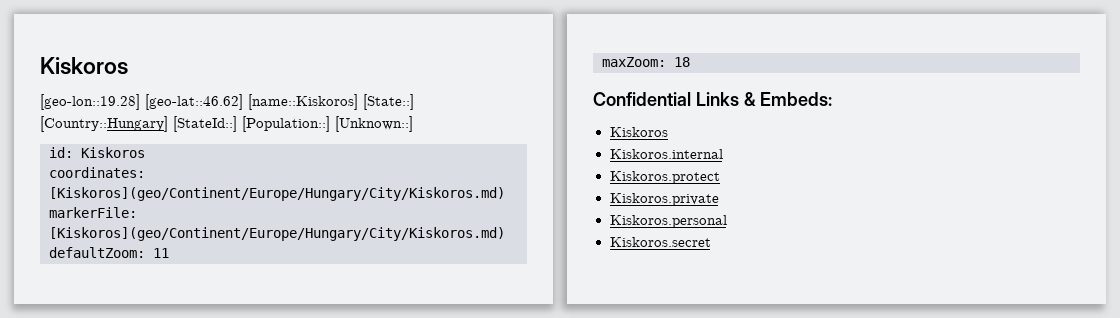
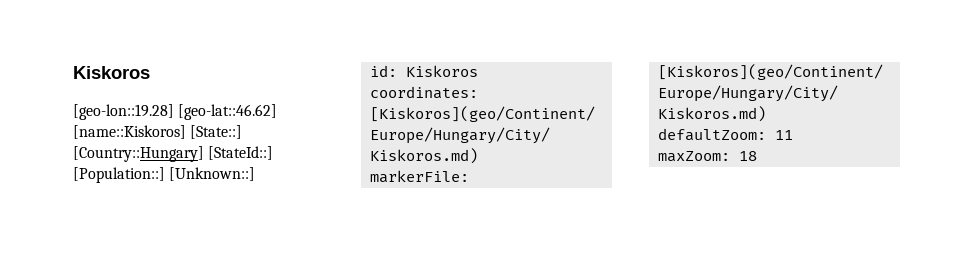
[593,92,832,106] [609,127,668,137] [609,149,723,159] [609,171,720,184] [609,193,719,206] [609,215,727,228] [609,237,711,247] // Confidential Links & Embeds: // Kiskoros // Kiskoros.internal // Kiskoros.protect // Kiskoros.private // Kiskoros.personal // Kiskoros.secret -> (758, 156) none

